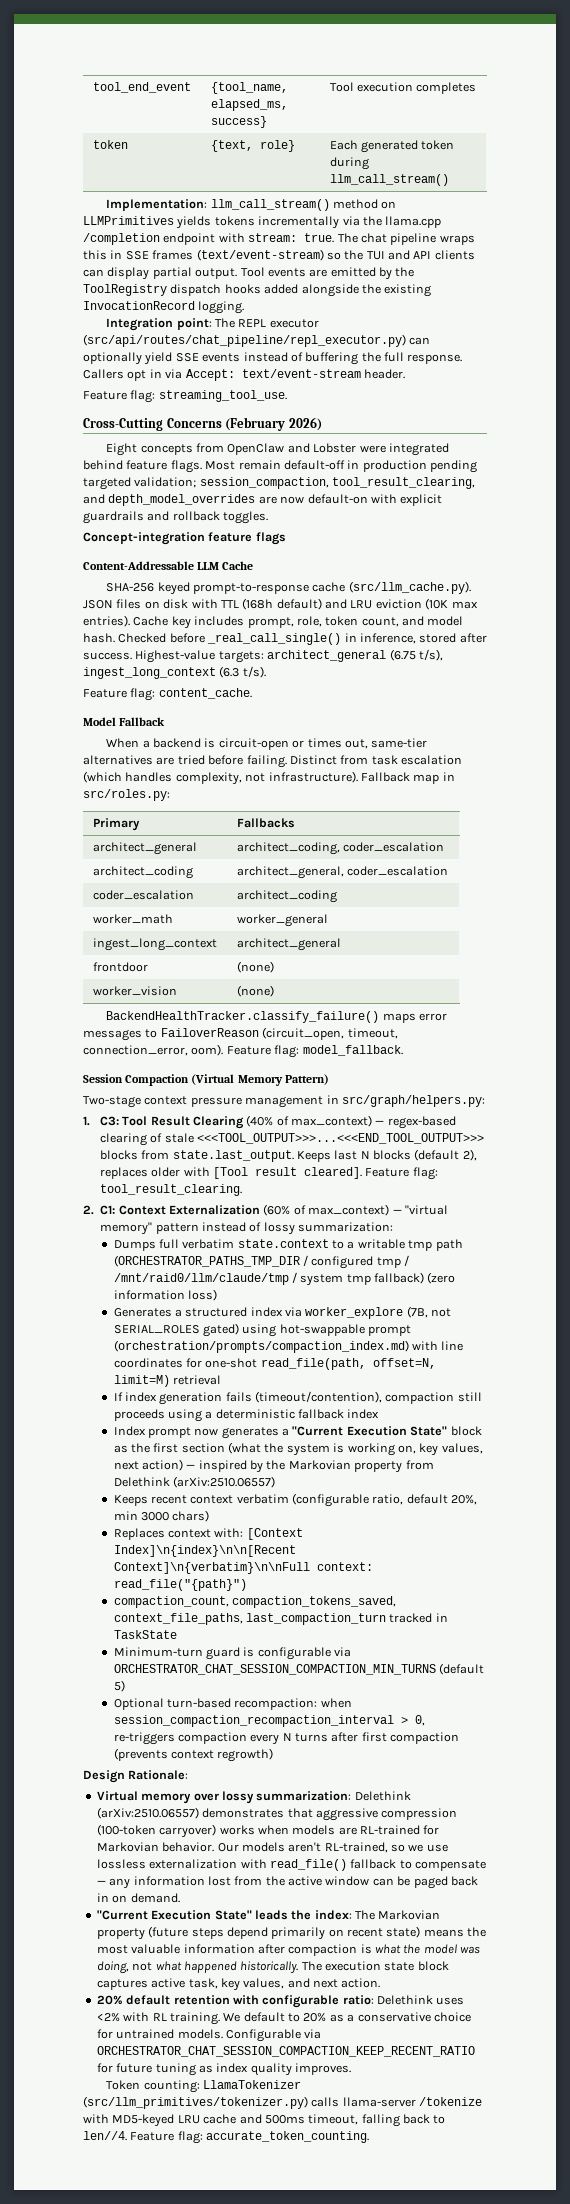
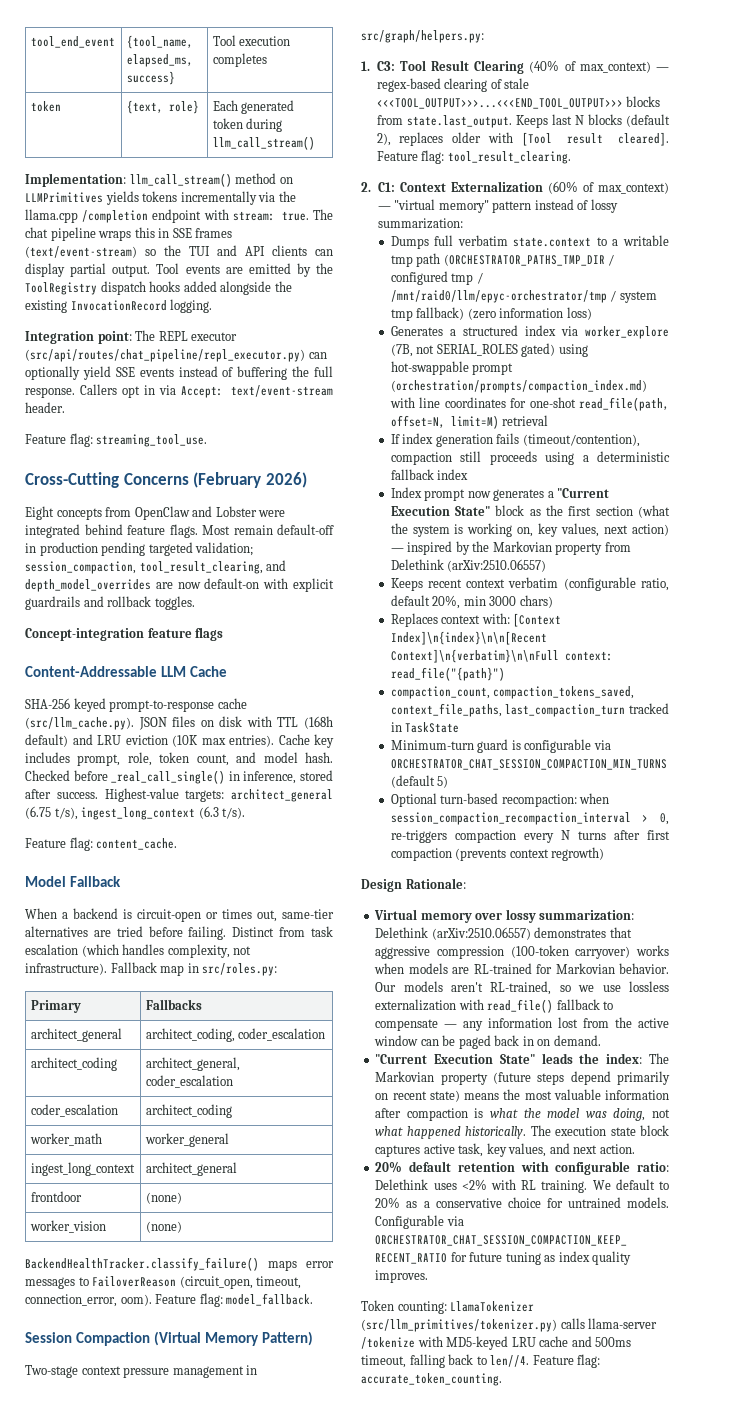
[113,1273,289,1285] /mnt/raid0/llm/claude/tmp -> [390,290,607,303] /mnt/raid0/llm/epyc-orchestrator/tmp

